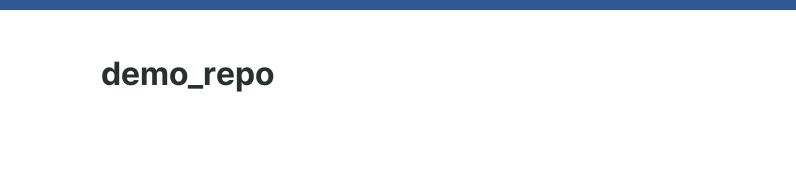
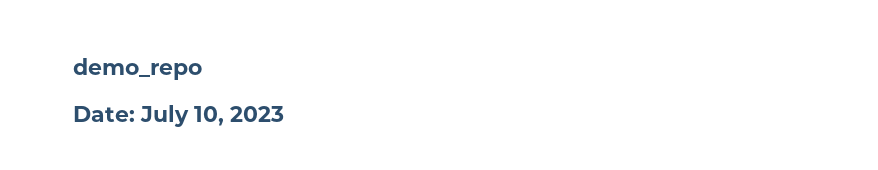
(274, 76) none -> [73,105,284,127] // Date: July 10, 2023

